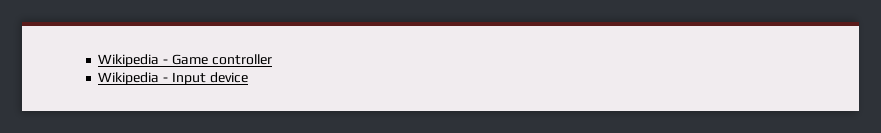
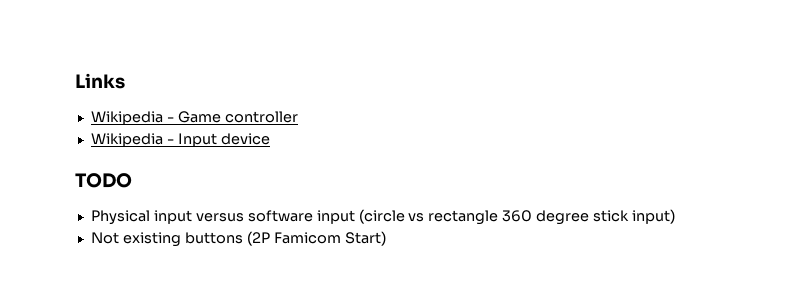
(98, 60) none -> [75,73,125,89] Links //
(248, 77) none -> [75,173,132,188] [90,209,676,225] [90,231,386,247] // TODO // Physical input versus software input (circle vs rectangle 360 degree stick input) // Not existing buttons (2P Famicom Start)

